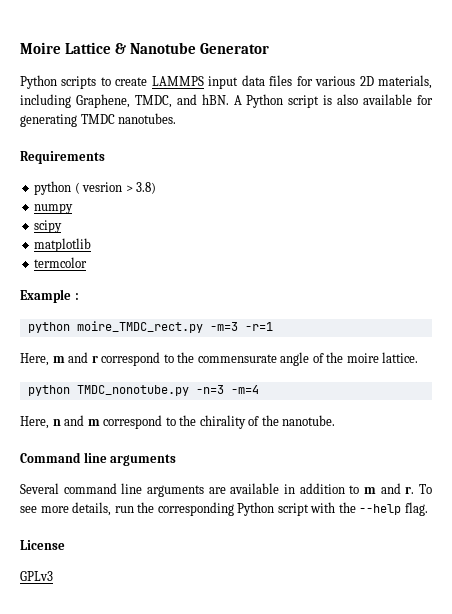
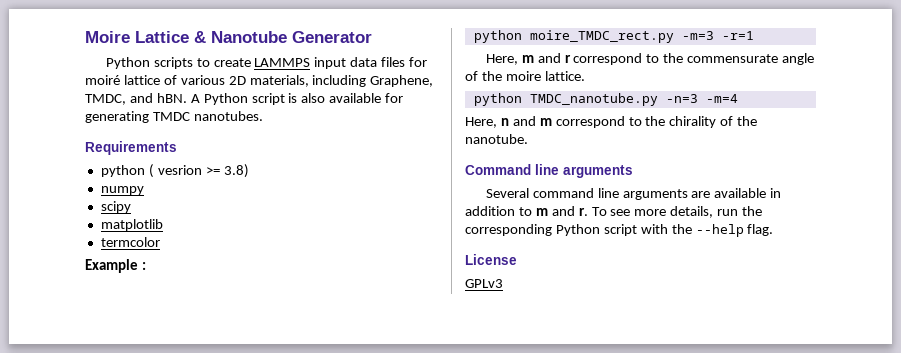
(313, 81) none -> [85,75,177,85] moiré lattice of
[125,185,133,192] > -> [205,167,220,175] >=
[76,385,189,396] TMDC_nonotube.py -> [529,93,658,106] TMDC_nanotube.py

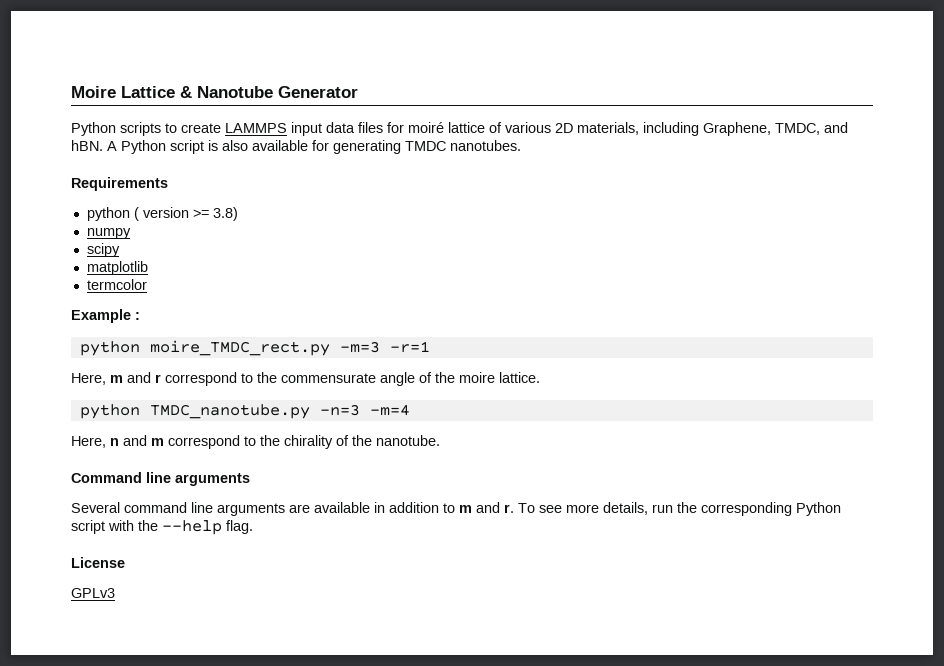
[157,165,202,175] vesrion -> [142,207,189,218] version

